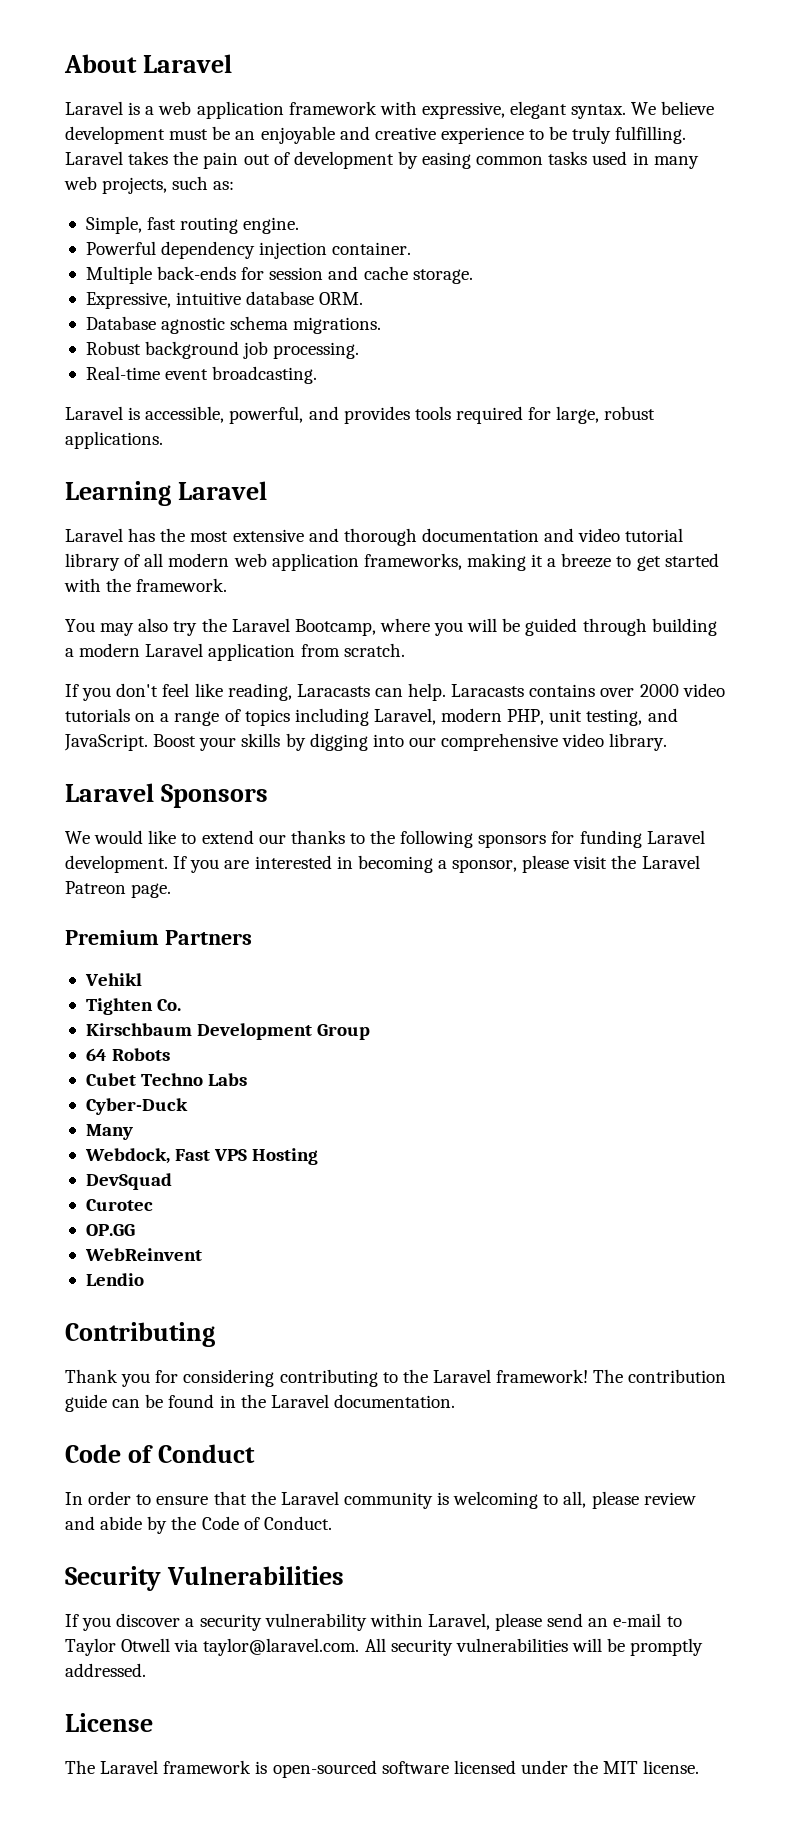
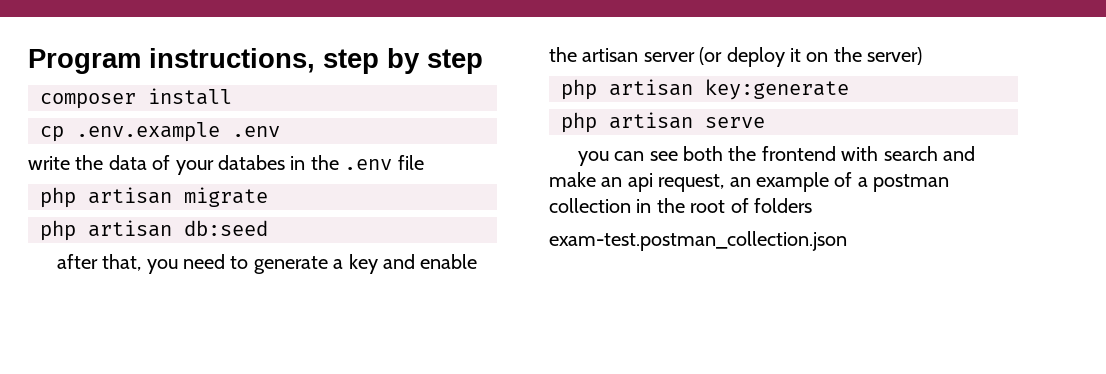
[64,54,232,73] [65,101,715,119] [65,126,687,144] [65,151,699,169] [64,176,235,194] [85,216,300,234] [85,241,412,259] [85,266,473,284] [85,291,364,309] [85,316,382,334] [85,341,360,359] [85,366,318,384] [65,406,656,424] [65,431,163,449] [65,481,267,506] [65,528,684,546] [65,553,719,571] [64,578,228,592] [65,618,717,636] [65,643,405,661] [65,683,725,701] [65,708,678,726] [64,733,668,751] [65,783,268,808] [65,830,705,848] [65,855,700,873] [65,881,172,898] [65,930,252,945] [84,973,142,986] [85,998,182,1015] [85,1023,371,1040] [85,1048,171,1061] [85,1073,248,1086] [85,1098,188,1115] [85,1124,133,1140] [84,1148,319,1165] [85,1173,172,1190] [85,1199,153,1211] [85,1224,135,1236] [84,1248,202,1261] [85,1273,144,1286] [65,1322,215,1347] [65,1369,727,1387] [65,1394,455,1412] [65,1444,255,1463] [65,1491,696,1509] [65,1516,332,1534] [65,1566,344,1591] [65,1613,682,1631] [65,1638,704,1656] [65,1663,146,1677] [65,1713,153,1732] [65,1760,700,1778] About Laravel // Laravel is a web application framework with expressive, elegant syntax. We believe development must be an enjoyable and creative experience to be truly fulfilling. Laravel takes the pain out of development by easing common tasks used in many web projects, such as: // Simple, fast routing engine. // Powerful dependency injection container. // Multiple back-ends for session and cache storage. // Expressive, intuitive database ORM. // Database agnostic schema migrations. // Robust background job processing. // Real-time event broadcasting. // Laravel is accessible, powerful, and provides tools required for large, robust applications. // Learning Laravel // Laravel has the most extensive and thorough documentation and video tutorial library of all modern web application frameworks, making it a breeze to get started with the framework. // You may also try the Laravel Bootcamp, where you will be guided through building a modern Laravel application from scratch. // If you don't feel like reading, Laracasts can help. Laracasts contains over 2000 video tutorials on a range of topics including Laravel, modern PHP, unit testing, and JavaScript. Boost your skills by digging into our comprehensive video library. // Laravel Sponsors // We would like to extend our thanks to the following sponsors for funding Laravel development. If you are interested in becoming a sponsor, please visit the Laravel Patreon page. // Premium Partners // Vehikl // Tighten Co. // Kirschbaum Development Group // 64 Robots // Cubet Techno Labs // Cyber-Duck // Many // Webdock, Fast VPS Hosting // DevSquad // Curotec // OP.GG // WebReinvent // Lendio // Contributing // Thank you for considering contributing to the Laravel framework! The contribution guide can be found in the Laravel documentation. // Code of Conduct // In order to ensure that the Laravel community is welcoming to all, please review and abide by the Code of Conduct. // Security Vulnerabilities // If you discover a security vulnerability within Laravel, please send an e-mail to Taylor Otwell via taylor@laravel.com. All security vulnerabilities will be promptly addressed. // License // The Laravel framework is open-sourced software licensed under the MIT license. -> [28,48,483,74] [40,88,232,109] [40,122,280,142] [28,155,424,175] [40,187,268,208] [40,220,268,241] [56,254,478,274] [549,47,923,67] [561,79,849,100] [561,112,765,133] [577,146,975,166] [549,172,950,192] [549,198,812,213] [549,231,847,251] Program instructions, step by step // composer install // cp .env.example .env // write the data of your databes in the .env file // php artisan migrate // php artisan db:seed // after that, you need to generate a key and enable the artisan server (or deploy it on the server) // php artisan key:generate // php artisan serve // you can see both the frontend with search and make an api request, an example of a postman collection in the root of folders // exam-test.postman_collection.json

